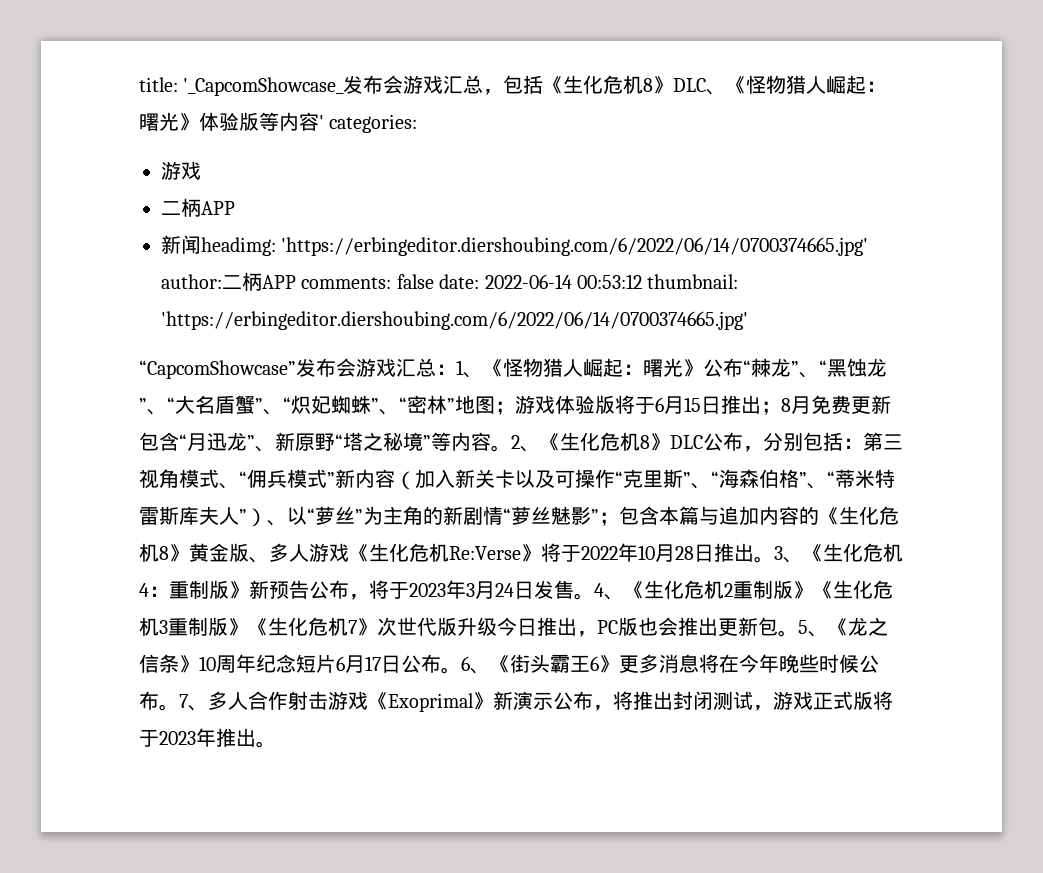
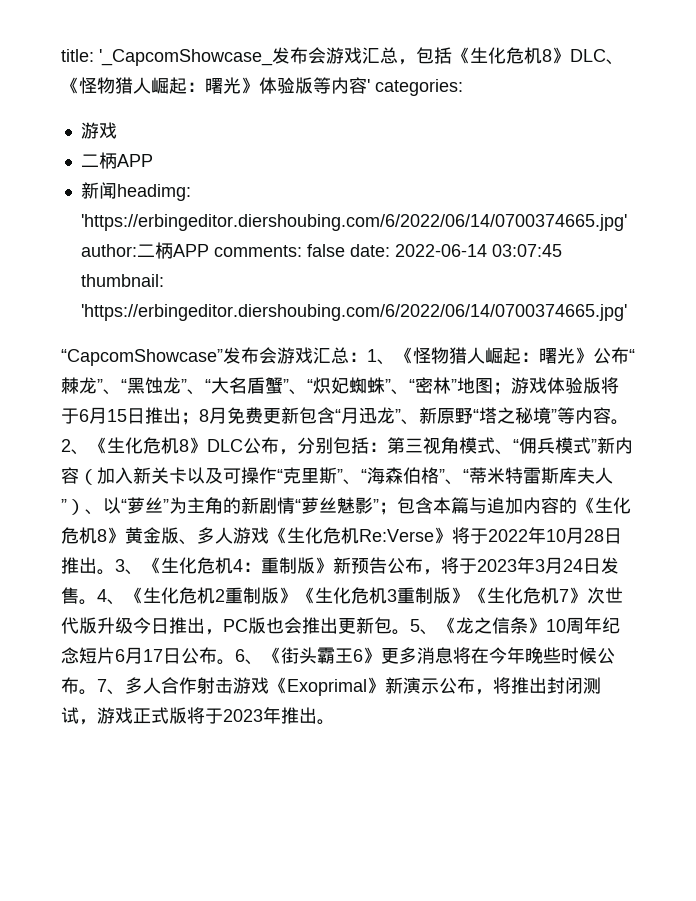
[577,274,642,289] 00:53:12 -> [491,244,562,257] 03:07:45

